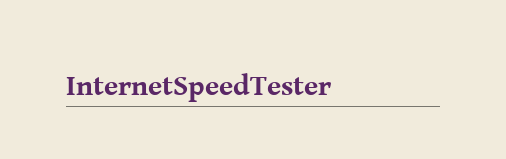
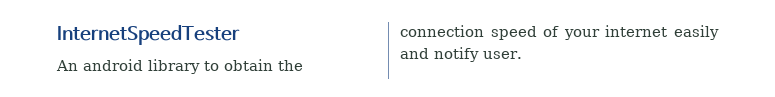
(331, 87) none -> [56,59,303,74] [400,25,719,40] [400,47,522,62] // An android library to obtain the connection speed of your internet easily and notify user.

